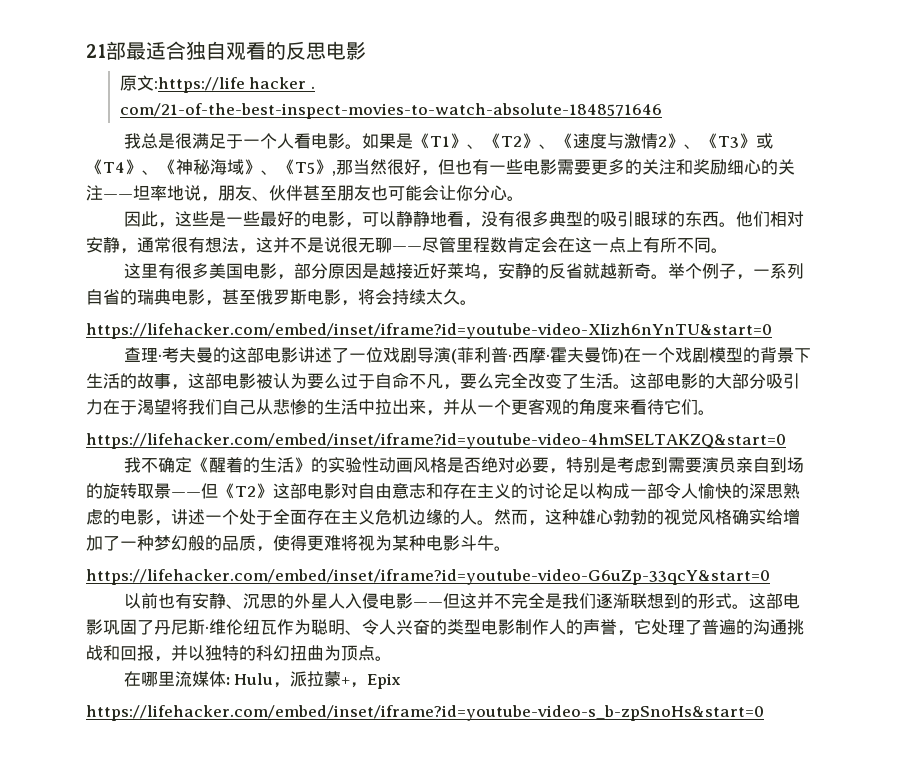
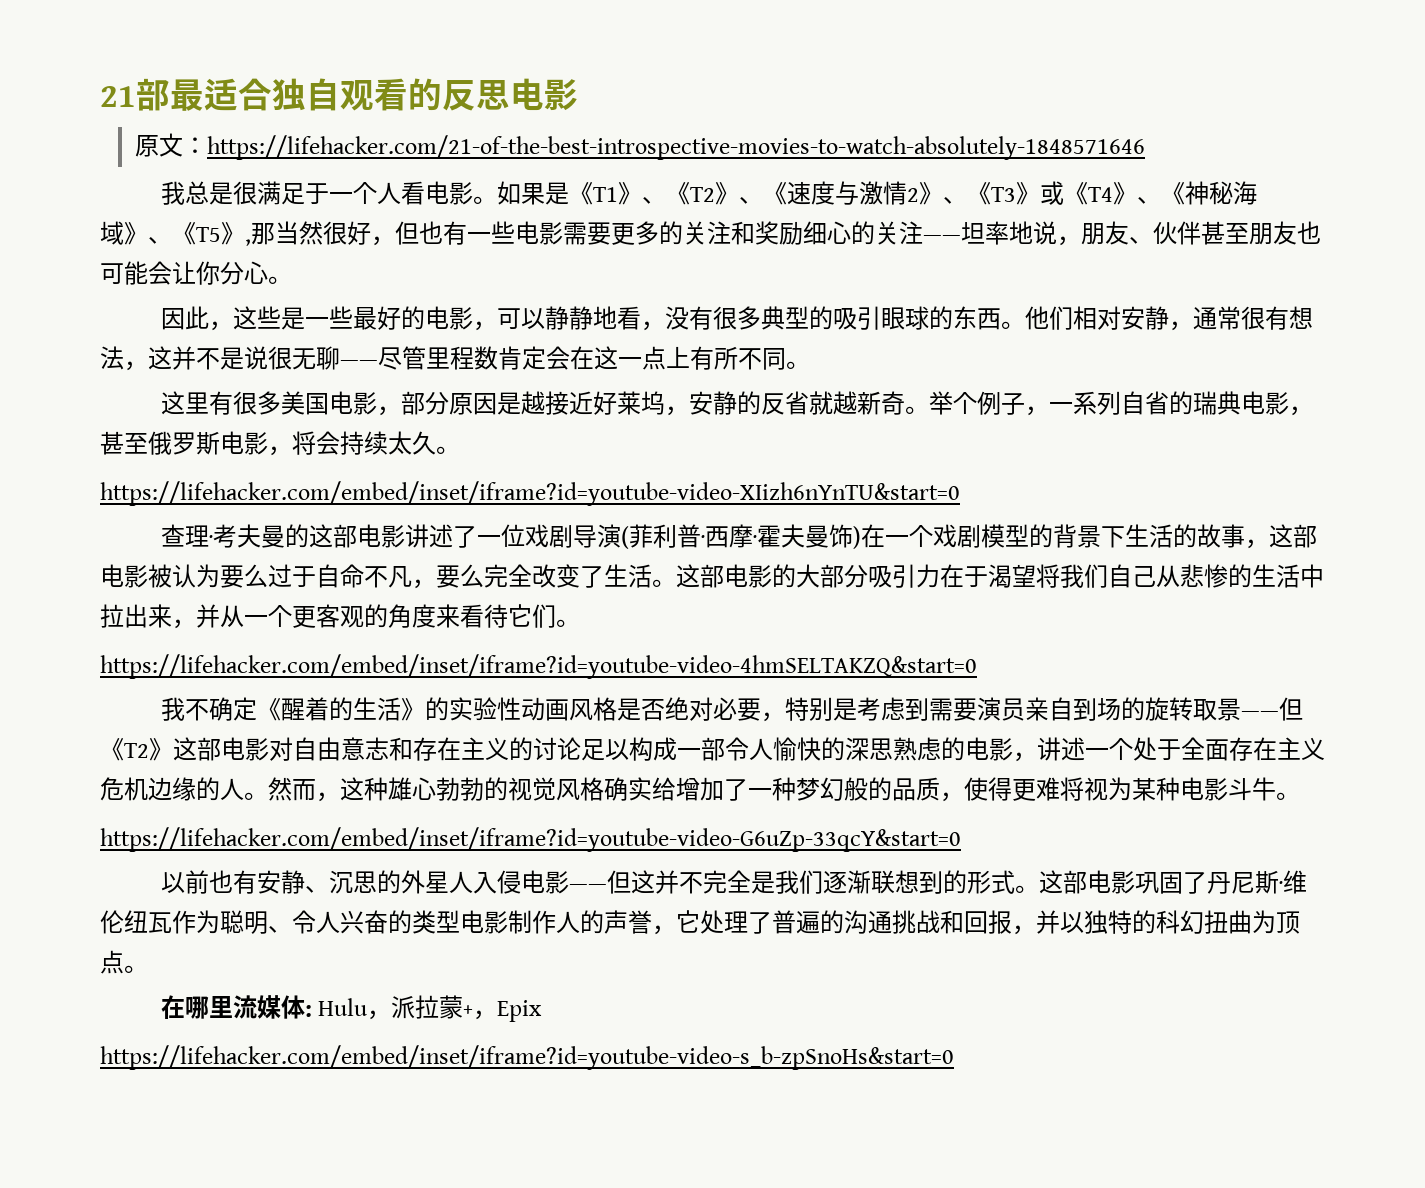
[153,77,315,93] [119,103,662,119] :https://life hacker . com/21-of-the-best-inspect-movies-to-watch-absolute-1848571646 -> [183,135,1146,160] ：https://lifehacker.com/21-of-the-best-introspective-movies-to-watch-absolutely-1848571646

